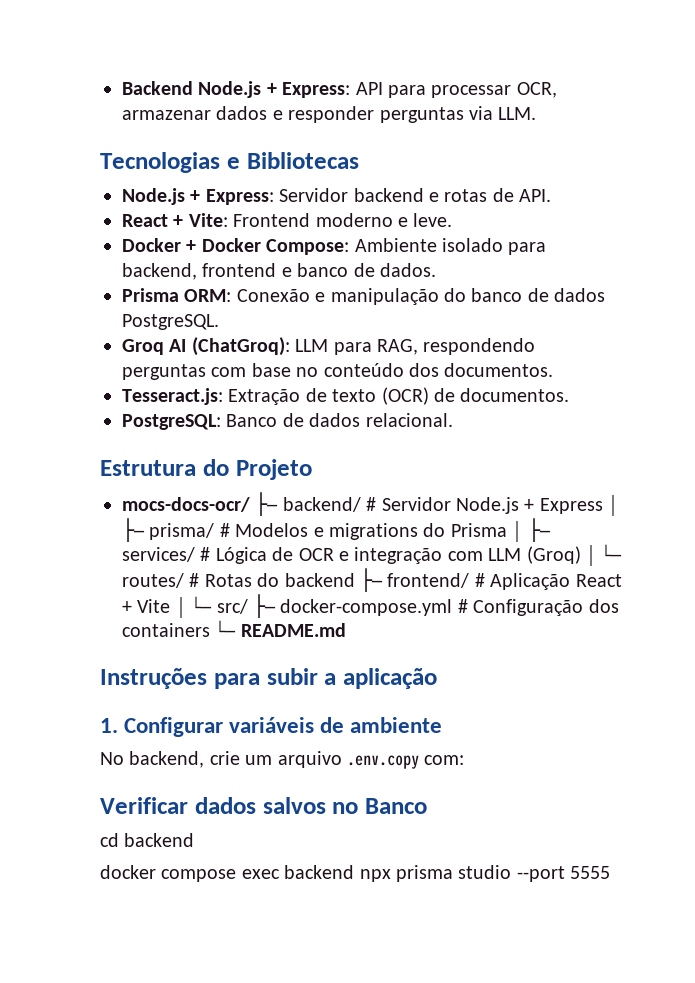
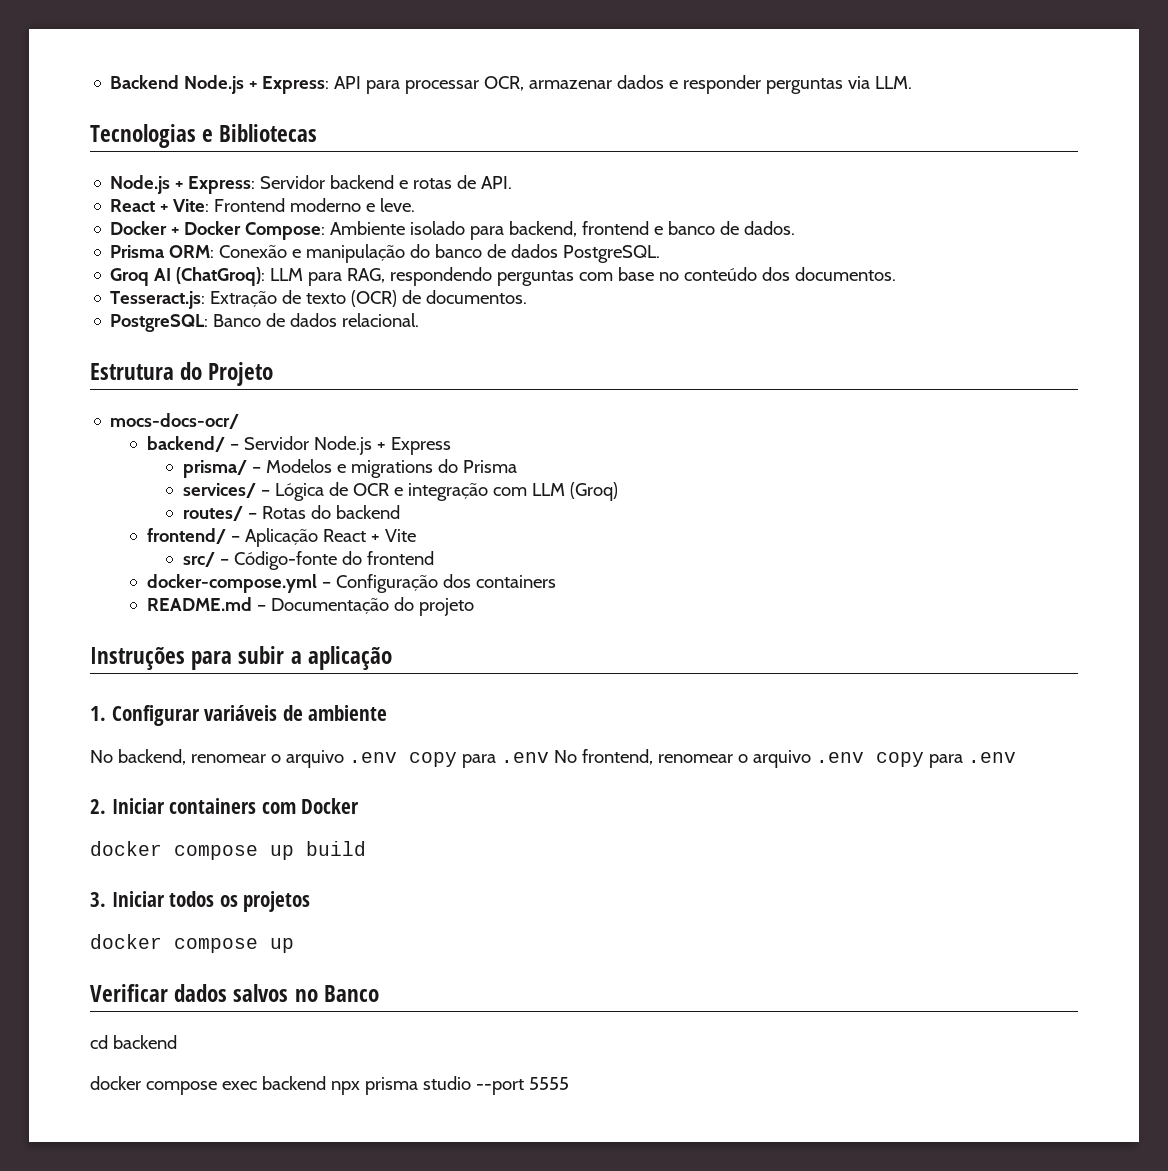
[255,492,377,516] ├─ backend/ # -> [146,436,239,452] // backend/ –
[608,495,619,516] [122,518,230,542] │ ├─ prisma/ # -> [182,460,261,478] // prisma/ –
[512,518,551,542] [122,547,211,562] │ ├─ services/ # -> [182,483,270,498] // services/ –
[586,544,623,566] [122,573,200,588] │ └─ routes/ # -> [182,506,257,521] // routes/ –
[360,568,485,592] ├─ frontend/ # -> [146,528,240,544] // frontend/ –
[175,594,468,618] │ └─ src/ ├─ docker-compose.yml # -> [182,551,434,570] [146,574,331,593] // src/ – Código-fonte do frontend // docker-compose.yml –
[215,620,237,637] └─ -> (556, 581) //
(346, 630) none -> [256,597,474,616] – Documentação do projeto
[209,751,465,769] crie um arquivo .env.copy com: -> [190,749,1016,768] [90,798,360,814] [90,841,366,860] [90,891,311,912] [90,934,294,953] renomear o arquivo .env copy para .env No frontend, renomear o arquivo .env copy para .env // 2. Iniciar containers com Docker // docker compose up build // 3. Iniciar todos os projetos // docker compose up

